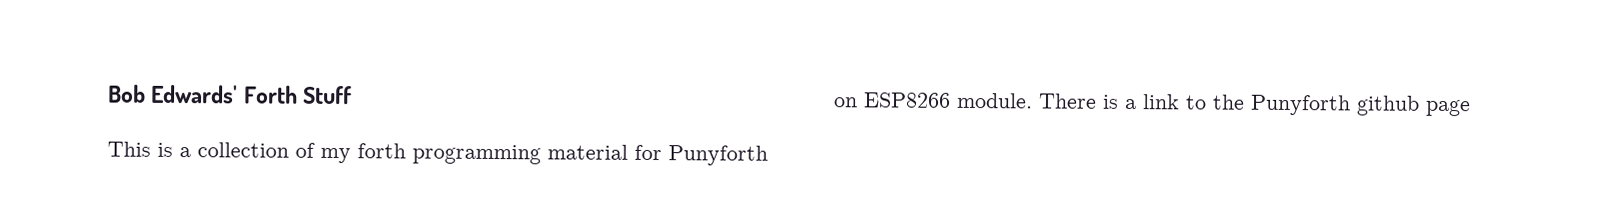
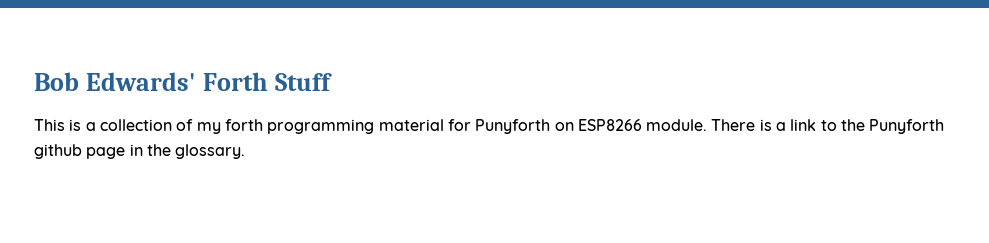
(1471, 108) none -> [129,144,246,159] in the glossary.

